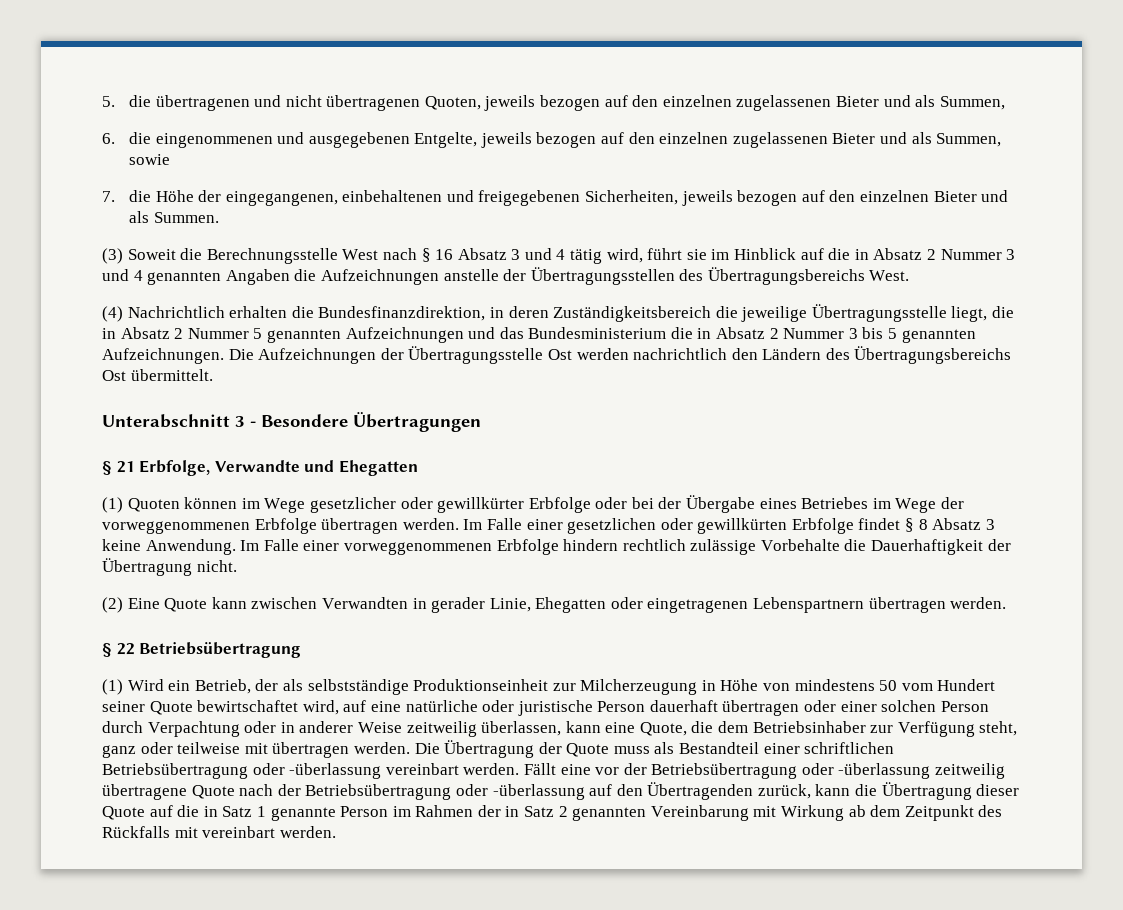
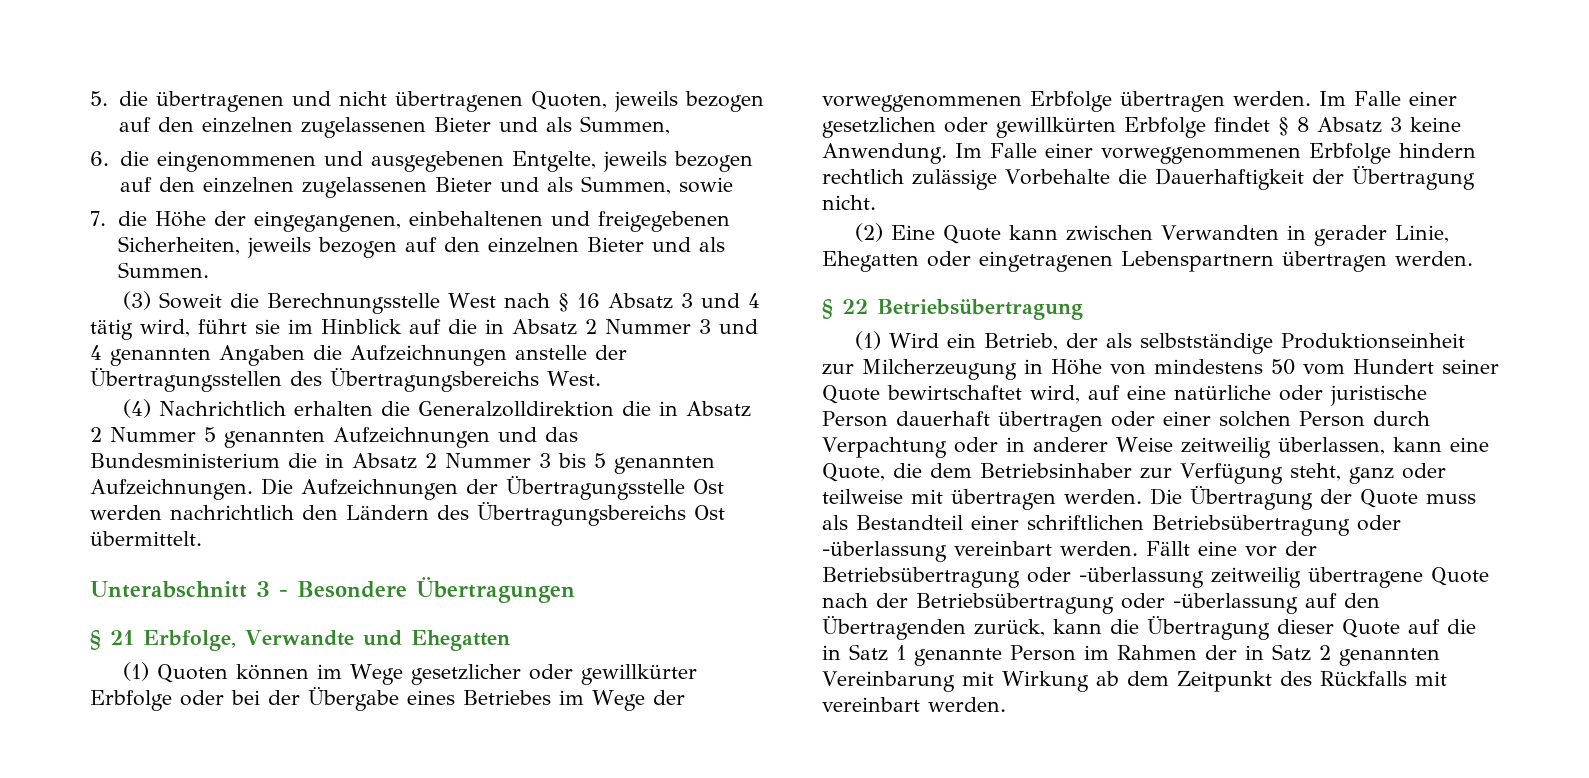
[318,304,988,322] Bundesfinanzdirektion, in deren Zuständigkeitsbereich die jeweilige Übertragungsstelle liegt, -> [418,401,615,417] Generalzolldirektion

